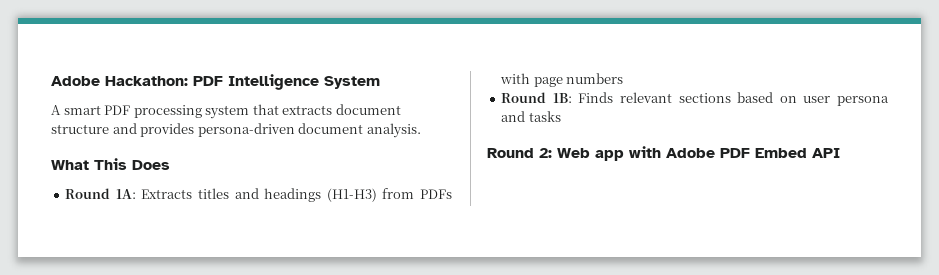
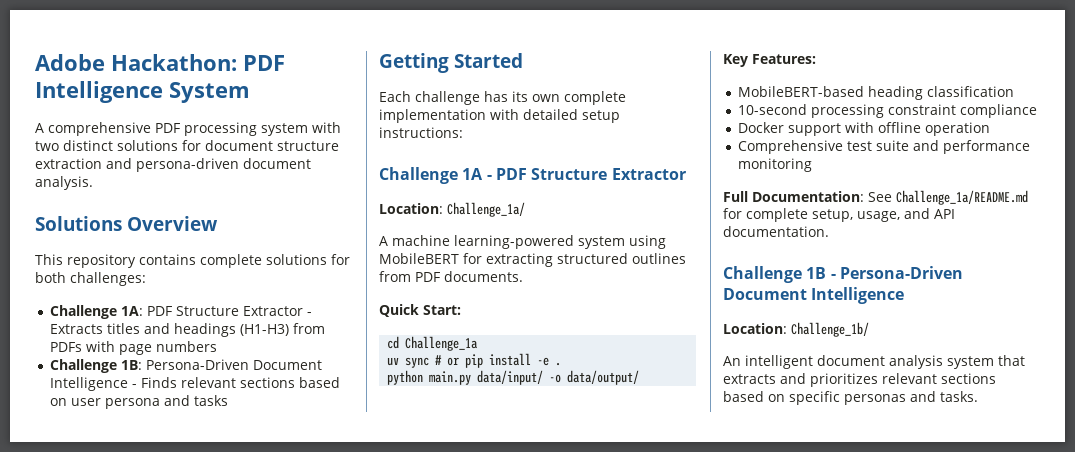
[63,105,101,115] smart -> [48,122,151,136] comprehensive
[252,104,401,115] [51,123,421,138] [51,158,170,170] [65,188,136,199] that extracts document structure and provides persona-driven document analysis. // What This Does // Round 1A: -> [312,122,341,133] [35,140,339,151] [35,158,311,172] [35,176,93,190] [35,216,219,231] [35,254,350,268] [35,272,146,286] [50,305,313,319] with two distinct solutions for document structure extraction and persona-driven document analysis. // Solutions Overview // This repository contains complete solutions for both challenges: // Challenge 1A: PDF Structure Extractor -
[501,92,572,103] Round 1B: -> [50,359,323,373] [50,377,138,391] Challenge 1B: Persona-Driven Document Intelligence -
[487,146,840,161] Round 2: Web app with Adobe PDF Embed API -> [379,53,524,73] [379,91,626,105] [379,109,620,123] [379,127,463,138] [379,167,686,184] [379,202,525,217] [379,235,666,249] [379,253,686,267] [379,271,523,282] [379,304,461,317] [387,336,479,351] [387,353,562,368] [387,370,640,385] [723,54,816,67] [738,86,1015,100] [738,104,1038,118] [738,122,991,136] [738,140,1031,154] [738,158,813,172] [723,190,1028,205] [723,208,955,222] [723,226,829,237] [723,266,963,283] [723,287,905,304] [723,322,869,337] [723,355,1025,369] [723,373,996,387] [723,391,978,405] Getting Started // Each challenge has its own complete implementation with detailed setup instructions: // Challenge 1A - PDF Structure Extractor // Location: Challenge_1a/ // A machine learning-powered system using MobileBERT for extracting structured outlines from PDF documents. // Quick Start: // cd Challenge_1a // uv sync # or pip install -e . // python main.py data/input/ -o data/output/ // Key Features: // MobileBERT-based heading classification // 10-second processing constraint compliance // Docker support with offline operation // Comprehensive test suite and performance monitoring // Full Documentation: See Challenge_1a/README.md for complete setup, usage, and API documentation. // Challenge 1B - Persona-Driven Document Intelligence // Location: Challenge_1b/ // An intelligent document analysis system that extracts and prioritizes relevant sections based on specific personas and tasks.

